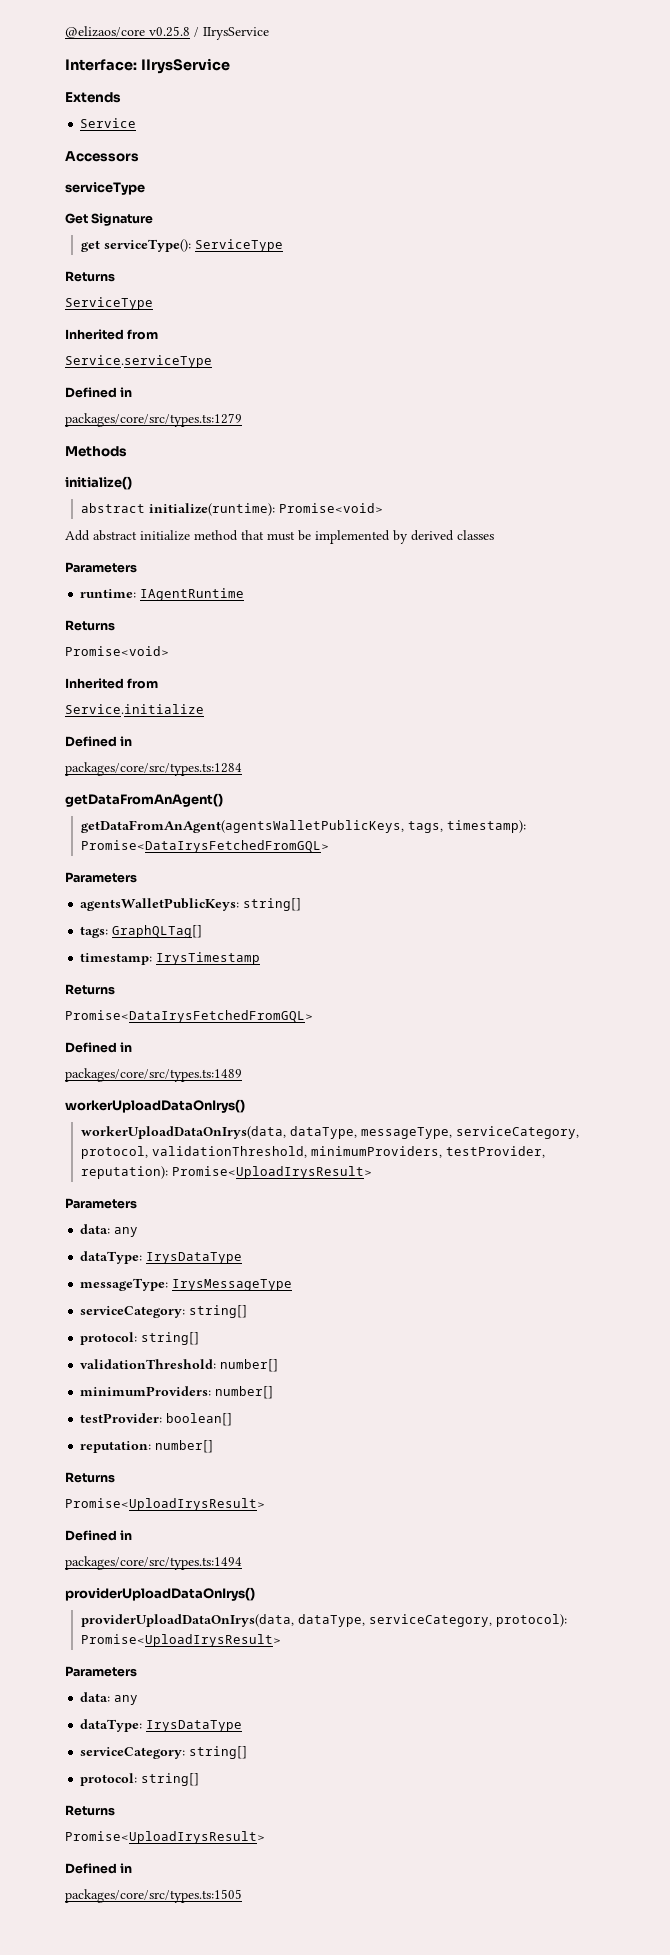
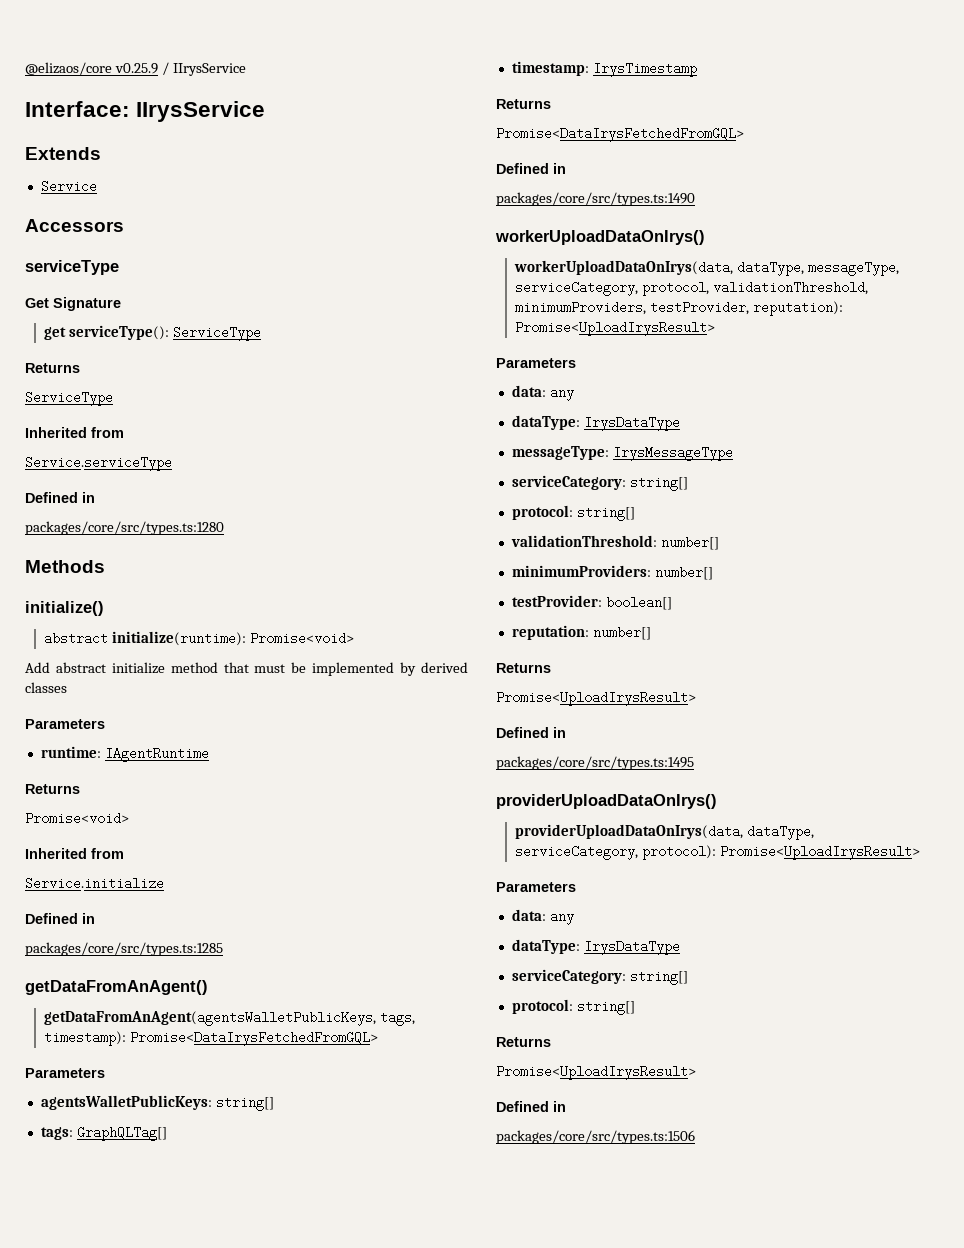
[149,26,190,37] v0.25.8 -> [114,63,158,74] v0.25.9
[65,413,242,427] packages/core/src/types.ts:1279 -> [25,521,224,535] packages/core/src/types.ts:1280
[65,762,242,776] packages/core/src/types.ts:1284 -> [25,942,223,956] packages/core/src/types.ts:1285
[65,1068,242,1082] packages/core/src/types.ts:1489 -> [496,192,695,206] packages/core/src/types.ts:1490
[65,1556,242,1570] packages/core/src/types.ts:1494 -> [496,756,694,770] packages/core/src/types.ts:1495
[65,1889,242,1903] packages/core/src/types.ts:1505 -> [496,1130,695,1144] packages/core/src/types.ts:1506

